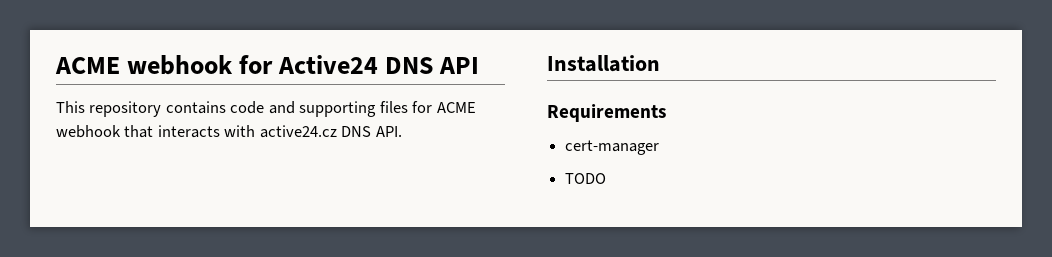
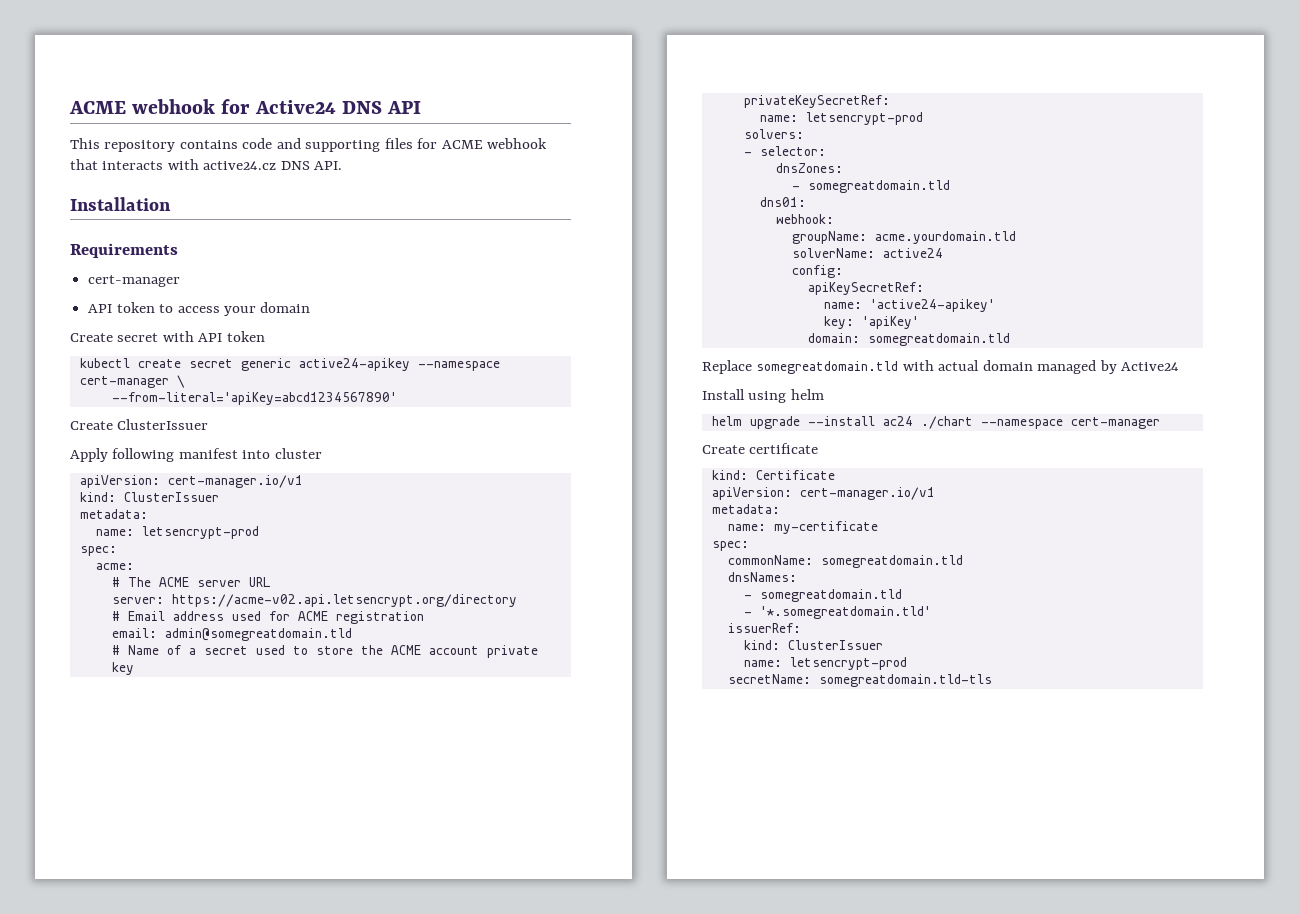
[565,173,607,184] TODO -> [88,302,311,316] [70,331,265,342] [79,358,500,371] [79,375,185,388] [111,392,397,405] [70,419,209,430] [70,448,322,462] [79,475,303,488] [79,492,219,502] [79,509,148,519] [95,526,259,539] [79,546,117,556] [95,563,134,570] [111,577,271,587] [111,594,517,607] [111,611,424,624] [111,628,352,641] [111,645,538,658] [111,662,134,675] [743,95,890,108] [759,112,923,125] [743,129,804,139] [743,146,826,156] [775,163,843,173] [791,180,950,193] [759,197,806,207] [775,214,834,224] [791,231,1016,244] [791,248,943,258] [791,265,843,278] [807,282,924,295] [823,299,995,312] [823,316,919,329] [807,333,1010,346] [702,360,1180,374] [702,389,824,403] [711,416,1160,429] [702,443,819,454] [711,470,835,480] [711,487,935,500] [711,504,780,514] [727,521,878,534] [711,541,749,551] [727,555,963,568] [727,572,797,582] [743,589,902,602] [743,606,931,619] [727,623,801,633] [743,640,883,650] [743,657,907,670] [727,674,992,687] API token to access your domain // Create secret with API token // kubectl create secret generic active24-apikey --namespace cert-manager \ // --from-literal='apiKey=abcd1234567890' // Create ClusterIssuer // Apply following manifest into cluster // apiVersion: cert-manager.io/v1 // kind: ClusterIssuer // metadata: // name: letsencrypt-prod // spec: // acme: // # The ACME server URL // server: https://acme-v02.api.letsencrypt.org/directory // # Email address used for ACME registration // email: admin@somegreatdomain.tld // # Name of a secret used to store the ACME account private key // privateKeySecretRef: // name: letsencrypt-prod // solvers: // - selector: // dnsZones: // - somegreatdomain.tld // dns01: // webhook: // groupName: acme.yourdomain.tld // solverName: active24 // config: // apiKeySecretRef: // name: 'active24-apikey' // key: 'apiKey' // domain: somegreatdomain.tld // Replace somegreatdomain.tld with actual domain managed by Active24 // Install using helm // helm upgrade --install ac24 ./chart --namespace cert-manager // Create certificate // kind: Certificate // apiVersion: cert-manager.io/v1 // metadata: // name: my-certificate // spec: // commonName: somegreatdomain.tld // dnsNames: // - somegreatdomain.tld // - '*.somegreatdomain.tld' // issuerRef: // kind: ClusterIssuer // name: letsencrypt-prod // secretName: somegreatdomain.tld-tls

